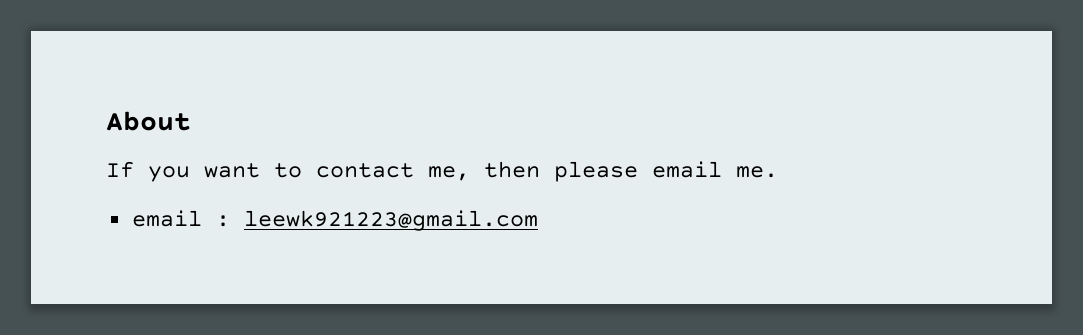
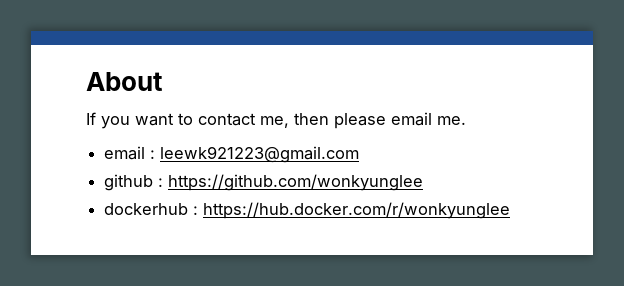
(538, 220) none -> [104,174,424,191] [104,202,511,219] // github : https://github.com/wonkyunglee // dockerhub : https://hub.docker.com/r/wonkyunglee

